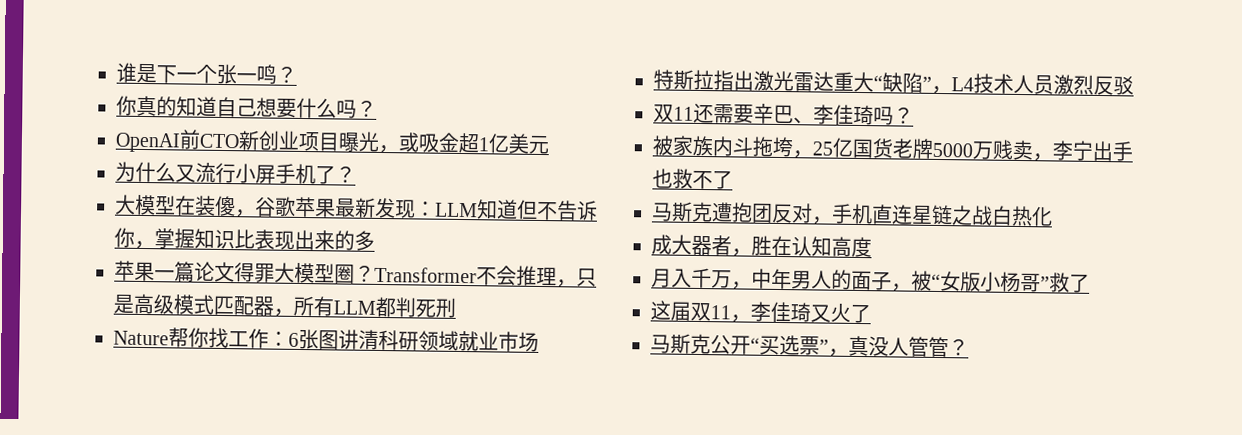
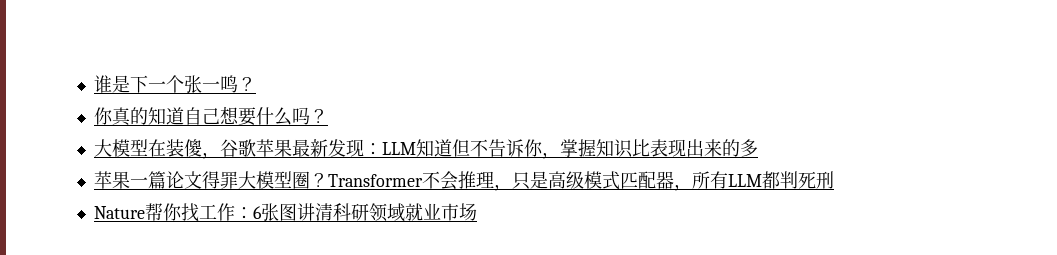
[115,129,550,155] [115,161,356,185] // OpenAI前CTO新创业项目曝光，或吸金超1亿美元 // 为什么又流行小屏手机了？ -> (328, 116) none
[653,69,1134,96] [653,102,914,126] [652,135,1133,162] [652,168,733,190] [651,201,1053,227] [651,234,872,258] [651,267,1090,293] [650,300,871,324] [650,333,969,358] // 特斯拉指出激光雷达重大“缺陷”，L4技术人员激烈反驳 // 双11还需要辛巴、李佳琦吗？ // 被家族内斗拖垮，25亿国货老牌5000万贱卖，李宁出手也救不了 // 马斯克遭抱团反对，手机直连星链之战白热化 // 成大器者，胜在认知高度 // 月入千万，中年男人的面子，被“女版小杨哥”救了 // 这届双11，李佳琦又火了 // 马斯克公开“买选票”，真没人管管？ -> (477, 212) none

